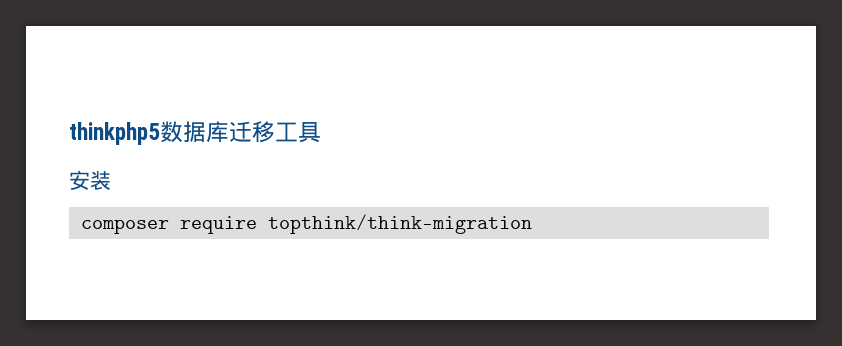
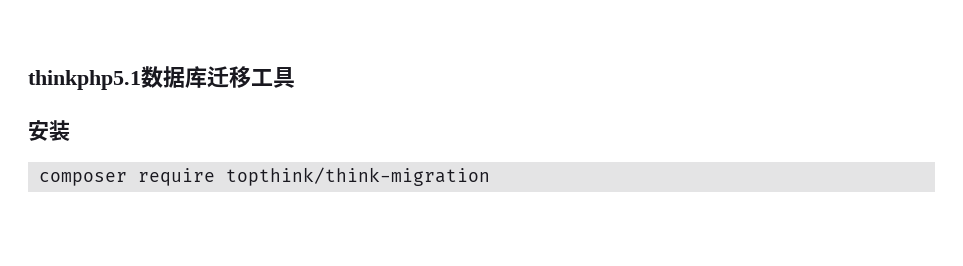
[69,122,160,145] thinkphp5 -> [28,70,141,90] thinkphp5.1

